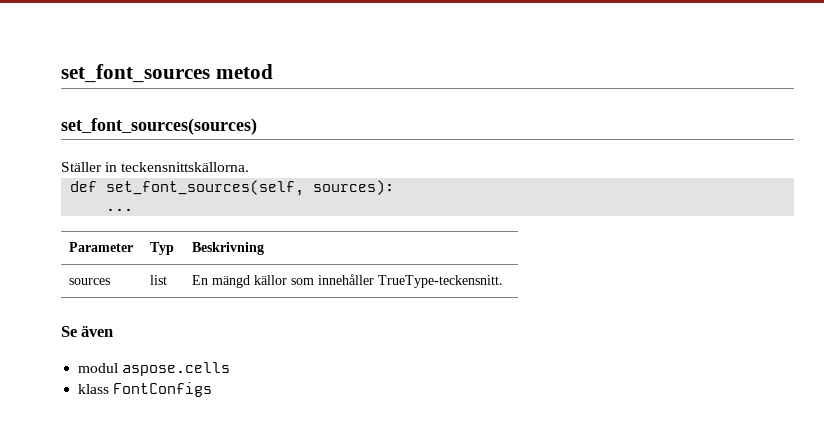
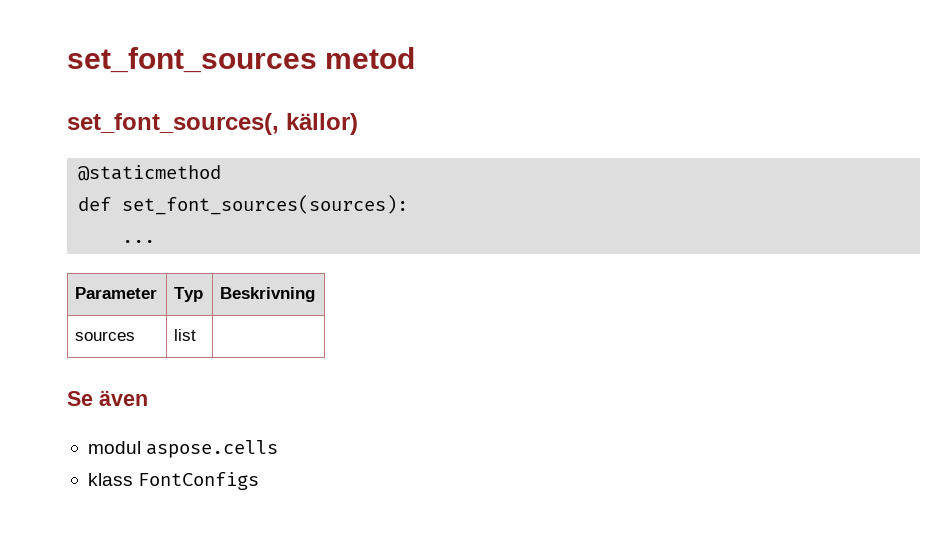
[61,118,257,135] [61,162,250,172] set_font_sources(sources) // Ställer in teckensnittskällorna. -> [67,113,358,135] [78,165,222,181] set_font_sources(, källor) // @staticmethod
[106,180,395,196] set_font_sources(self, sources): -> [122,195,409,215] set_font_sources(sources):
[192,274,504,288] En mängd källor som innehåller TrueType-teckensnitt. -> (197, 335) none

